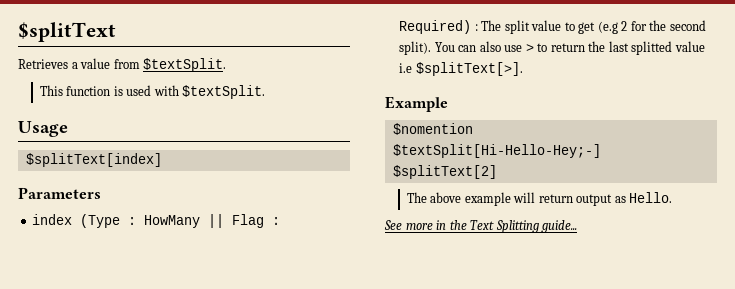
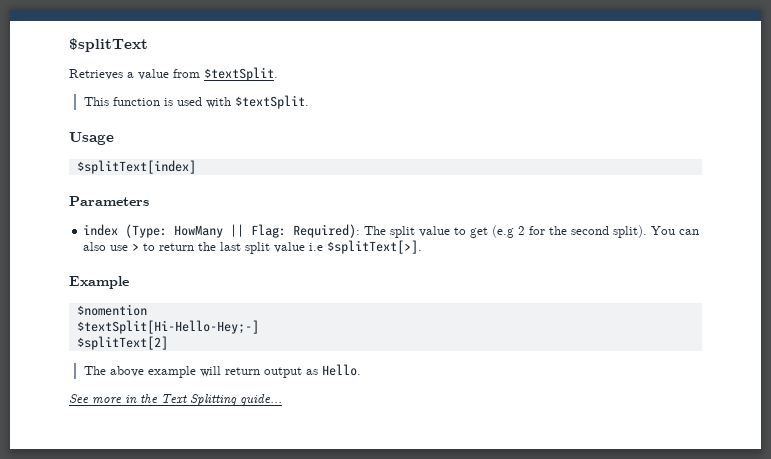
[80,214,281,228] [399,20,478,34] (Type : HowMany || Flag : Required) : -> [125,224,361,238] (Type: HowMany || Flag: Required):
[631,41,673,55] splitted -> [245,242,271,254] split

